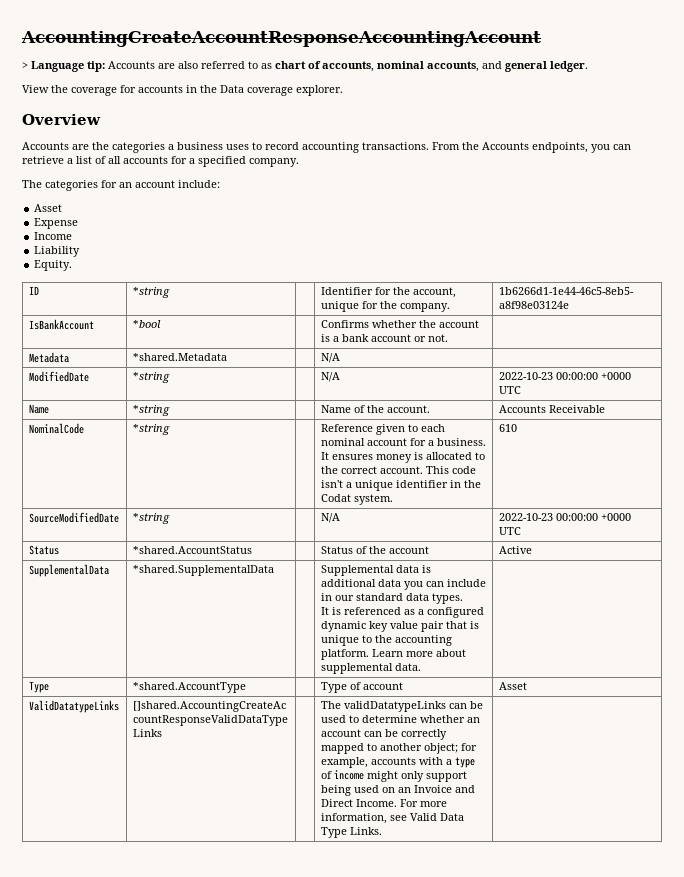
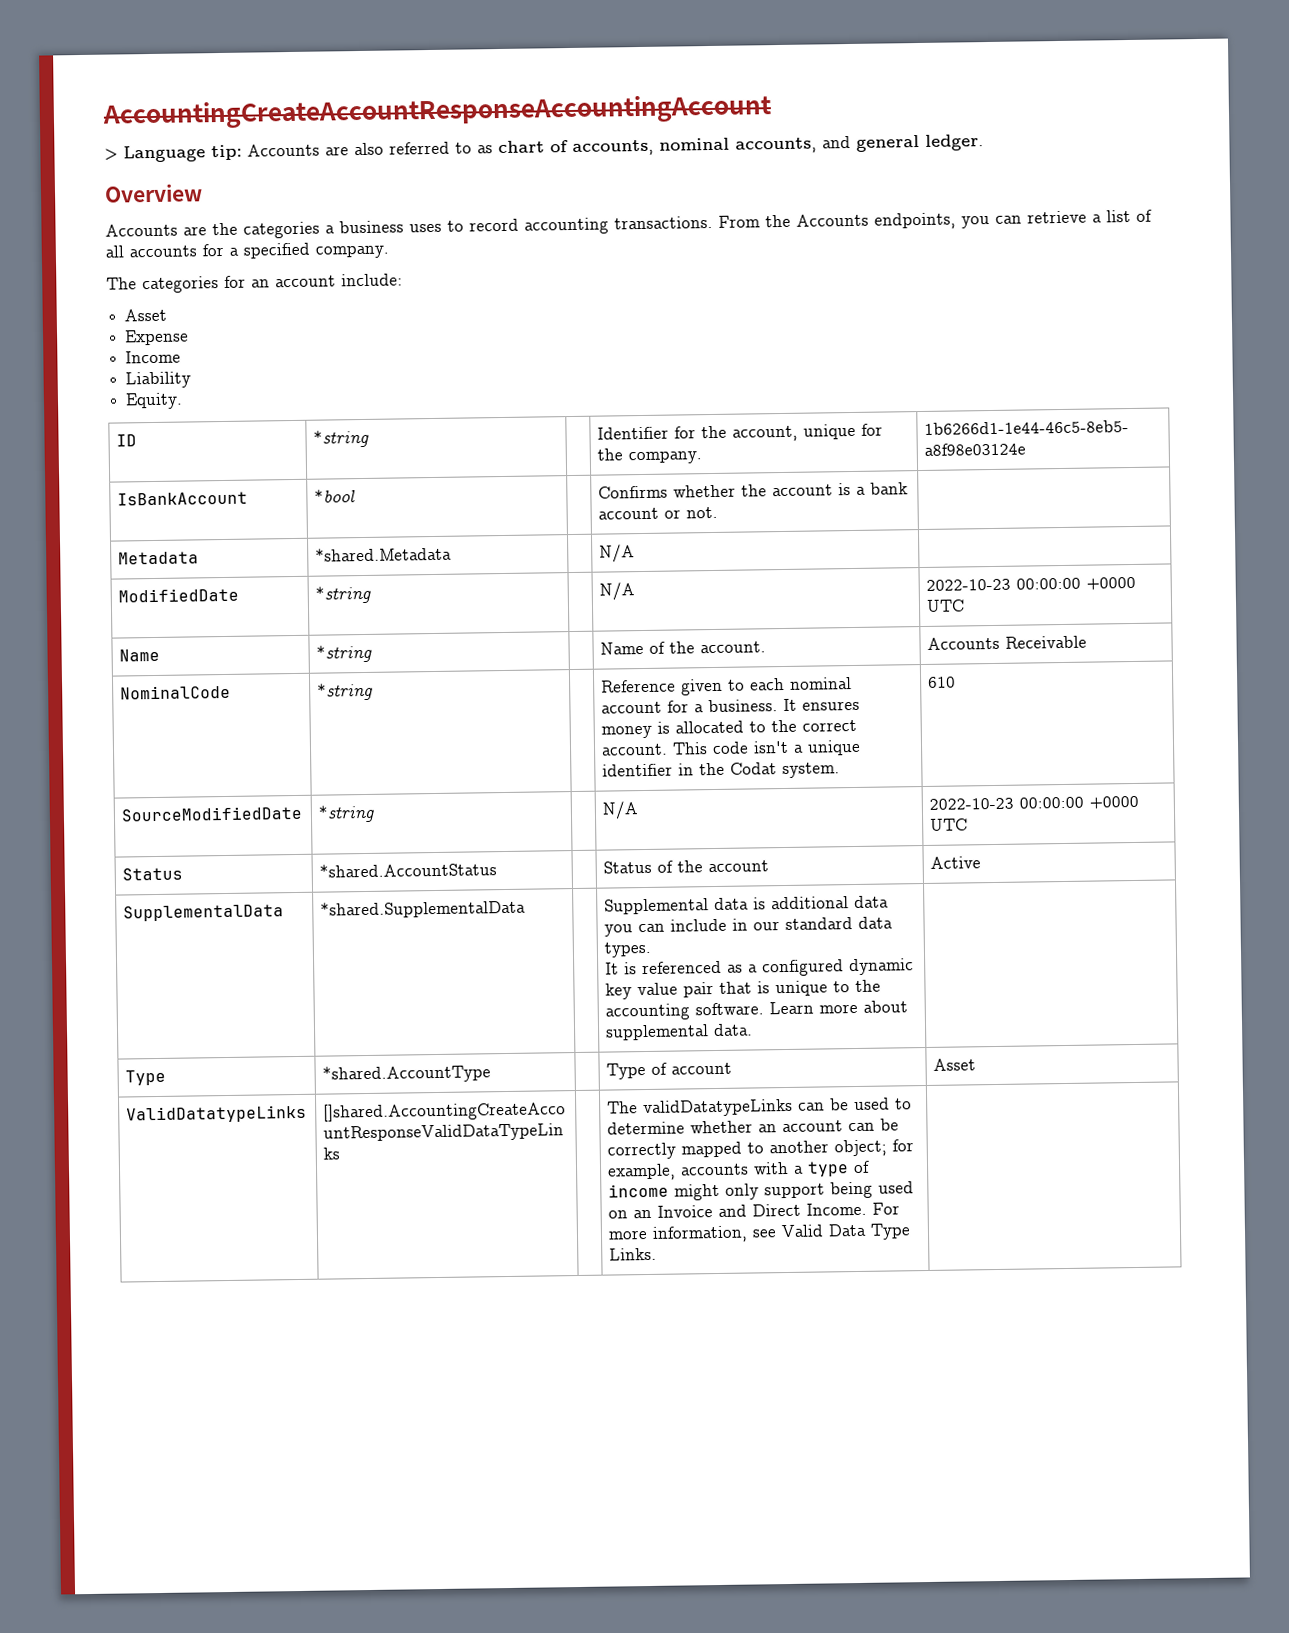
[22,85,343,96] // View the coverage for accounts in the Data coverage explorer. -> (984, 142) none
[320,649,369,660] platform. -> [695,1002,765,1016] software.

